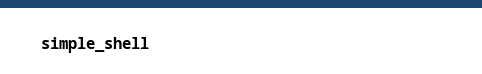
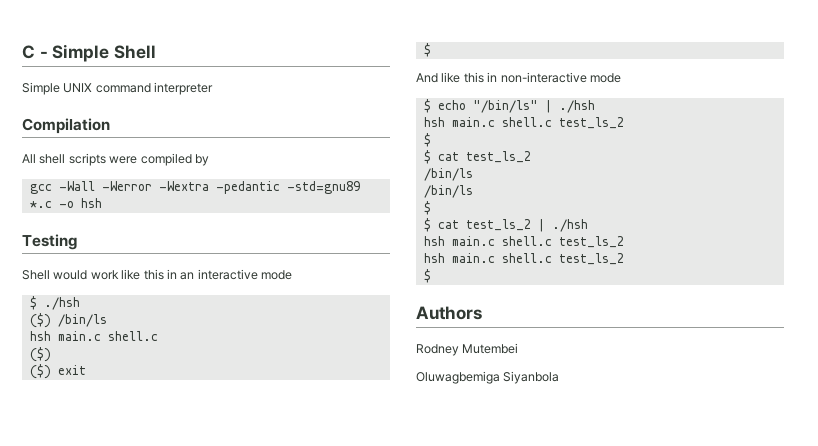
[41,37,149,53] simple_shell -> [22,44,157,62] [22,82,214,95] [22,118,110,134] [22,153,209,166] [29,181,360,194] [29,198,102,208] [22,234,77,250] [22,269,292,280] [29,296,80,310] [29,313,107,328] [29,331,158,341] [29,347,51,362] [29,364,86,379] [423,43,431,57] [416,72,621,83] [423,99,595,113] [423,117,624,129] [423,133,431,147] [423,150,531,164] [423,168,473,181] [423,185,473,198] [423,201,431,215] [423,218,588,232] [423,236,624,248] [423,253,624,265] [423,269,431,283] [416,306,482,320] [416,343,519,356] [416,371,560,384] C - Simple Shell // Simple UNIX command interpreter // Compilation // All shell scripts were compiled by // gcc -Wall -Werror -Wextra -pedantic -std=gnu89 *.c -o hsh // Testing // Shell would work like this in an interactive mode // $ ./hsh // ($) /bin/ls // hsh main.c shell.c // ($) // ($) exit // $ // And like this in non-interactive mode // $ echo "/bin/ls" | ./hsh // hsh main.c shell.c test_ls_2 // $ // $ cat test_ls_2 // /bin/ls // /bin/ls // $ // $ cat test_ls_2 | ./hsh // hsh main.c shell.c test_ls_2 // hsh main.c shell.c test_ls_2 // $ // Authors // Rodney Mutembei // Oluwagbemiga Siyanbola

